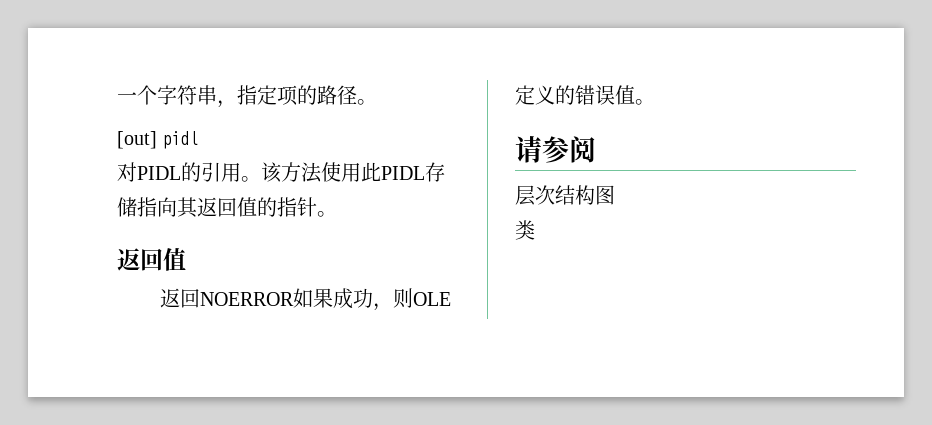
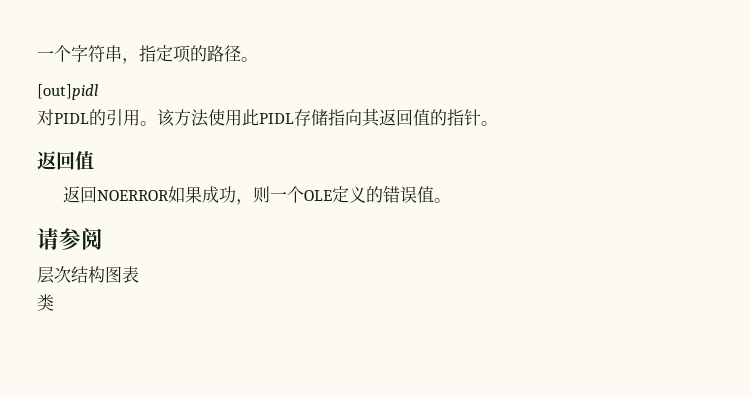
[117,131,199,149] [out] pidl -> [37,84,98,100] [out]pidl
(413, 298) none -> [270,186,305,203] 一个
(615, 195) none -> [122,266,139,283] 表

